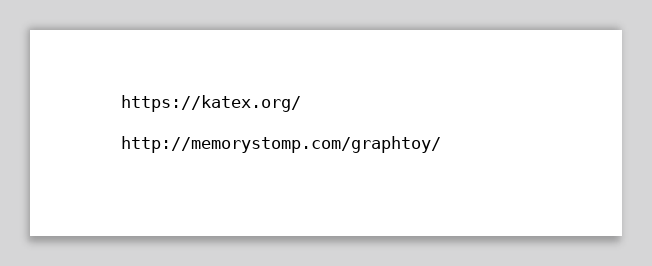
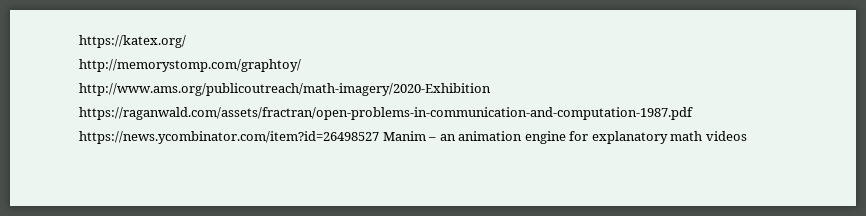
(441, 144) none -> [79,83,491,96] [79,107,693,120] [79,131,747,144] // http://www.ams.org/publicoutreach/math-imagery/2020-Exhibition // https://raganwald.com/assets/fractran/open-problems-in-communication-and-computation-1987.pdf // https://news.ycombinator.com/item?id=26498527 Manim – an animation engine for explanatory math videos

